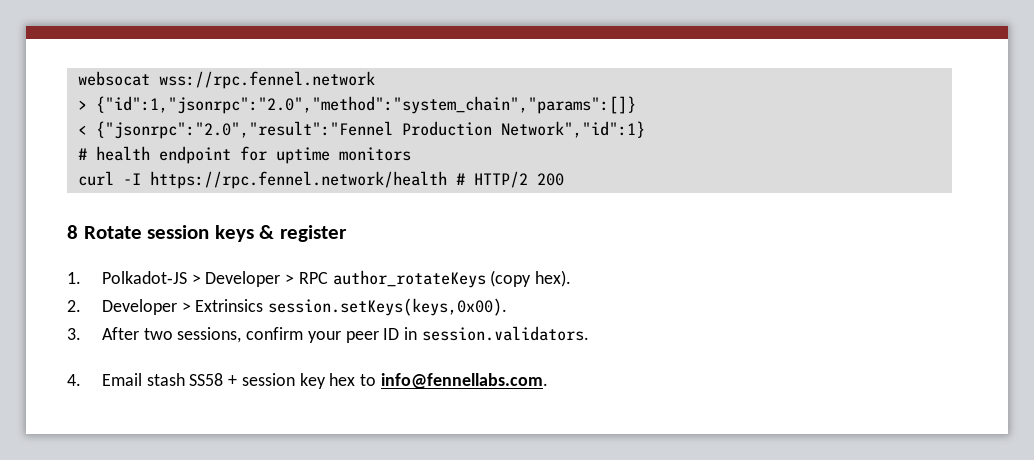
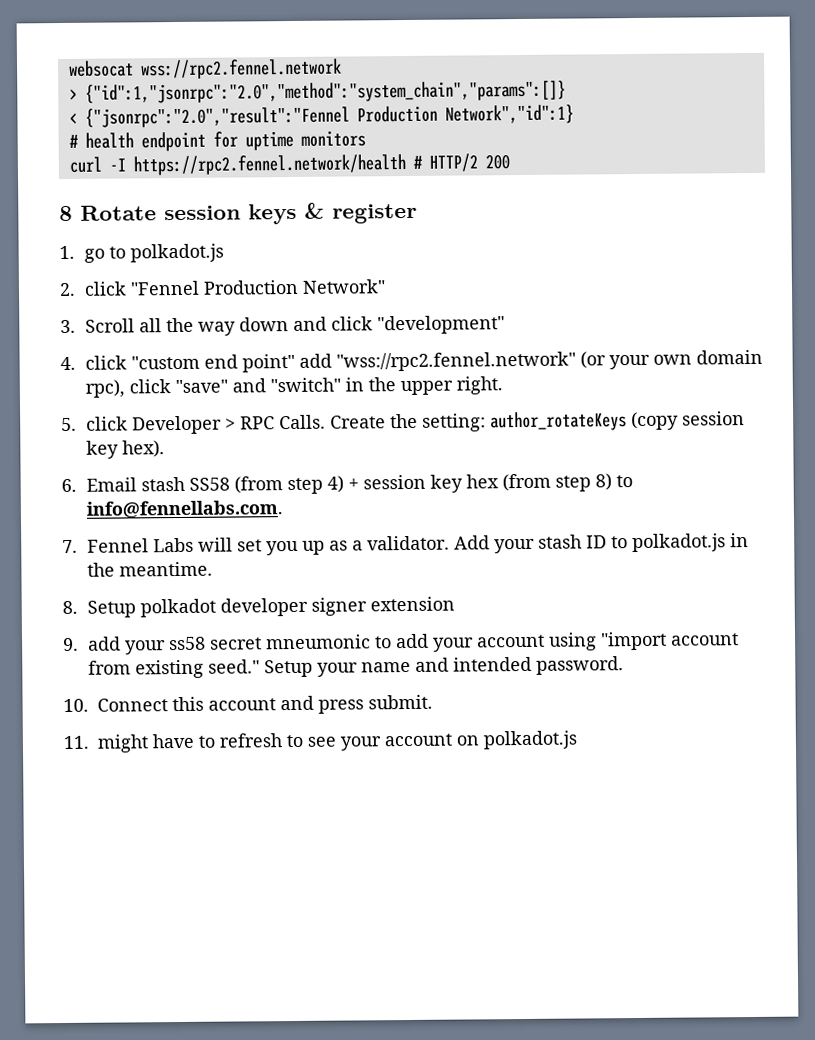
[158,71,375,89] wss://rpc.fennel.network -> [139,58,342,80] wss://rpc2.fennel.network
[149,171,447,189] https://rpc.fennel.network/health -> [132,154,406,176] https://rpc2.fennel.network/health
[101,270,572,288] [67,298,508,316] [67,326,589,343] [67,373,224,386] Polkadot‑JS > Developer > RPC author_rotateKeys (copy hex). // 2. Developer > Extrinsics session.setKeys(keys,0x00). // 3. After two sessions, confirm your peer ID in session.validators. // 4. Email stash SS58 -> [84,243,225,263] [59,279,387,297] [60,315,506,336] [60,349,764,373] [85,376,504,398] [61,411,746,435] [86,440,166,459] [61,475,345,495] go to polkadot.js // 2. click "Fennel Production Network" // 3. Scroll all the way down and click "development" // 4. click "custom end point" add "wss://rpc2.fennel.network" (or your own domain rpc), click "save" and "switch" in the upper right. // 5. click Developer > RPC Calls. Create the setting: author_rotateKeys (copy session key hex). // 6. Email stash SS58 (from step 4)
(356, 379) none -> [502,473,613,492] (from step 8)
(548, 381) none -> [62,533,750,556] [87,561,214,577] [62,596,456,618] [63,631,740,655] [88,656,625,679] [63,694,433,714] [63,730,578,753] // 7. Fennel Labs will set you up as a validator. Add your stash ID to polkadot.js in the meantime. // 8. Setup polkadot developer signer extension // 9. add your ss58 secret mneumonic to add your account using "import account from existing seed." Setup your name and intended password. // 10. Connect this account and press submit. // 11. might have to refresh to see your account on polkadot.js

